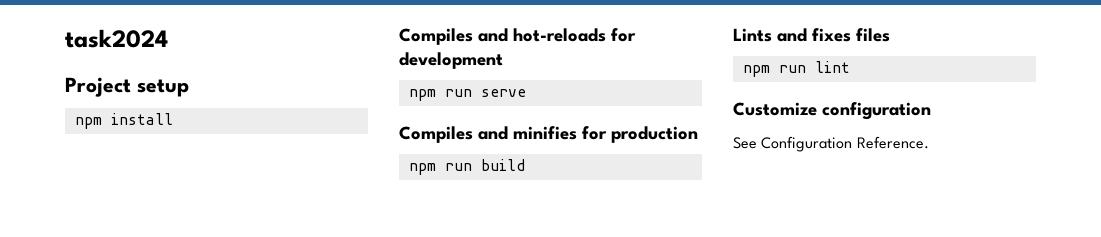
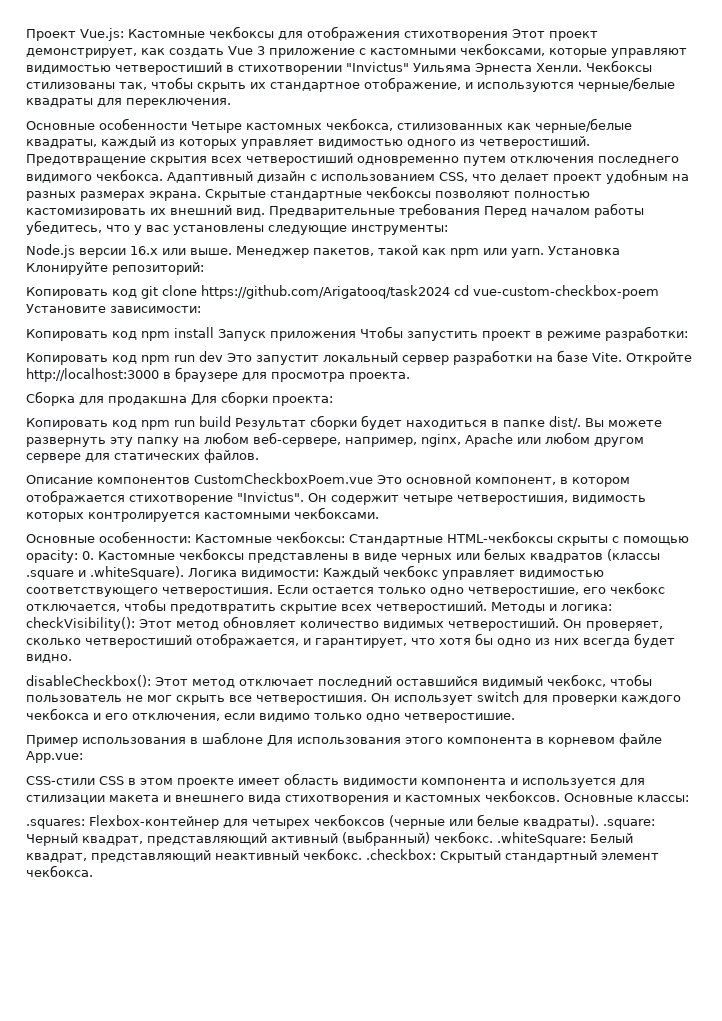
[65,29,168,48] [65,77,189,97] [74,113,173,129] [399,28,636,45] [399,52,503,69] [408,89,526,101] [399,126,698,143] [408,159,525,175] [733,28,890,42] [742,61,850,77] [733,102,931,120] [733,136,929,152] task2024 // Project setup // npm install // Compiles and hot-reloads for development // npm run serve // Compiles and minifies for production // npm run build // Lints and fixes files // npm run lint // Customize configuration // See Configuration Reference. -> [26,26,598,41] [26,43,687,58] [26,60,652,75] [26,77,675,92] [26,98,231,108] [26,118,632,133] [26,136,590,149] [26,153,679,166] [26,169,689,184] [26,186,590,201] [26,203,644,218] [26,220,448,235] [26,244,620,258] [26,262,204,275] [26,285,659,299] [26,304,201,313] [26,326,688,341] [26,350,692,365] [26,367,410,382] [26,391,333,406] [26,415,662,430] [26,432,644,447] [26,449,259,463] [26,473,630,487] [26,490,646,505] [26,507,379,522] [26,531,689,546] [26,548,660,563] [26,565,604,580] [26,582,665,597] [26,599,612,614] [26,616,663,631] [26,633,675,648] [26,654,72,663] [26,674,652,688] [26,691,681,705] [26,708,515,723] [26,732,662,747] [26,751,83,763] [26,773,645,788] [26,790,689,805] [26,814,655,829] [26,831,633,846] [26,848,659,863] [26,865,93,877] Проект Vue.js: Кастомные чекбоксы для отображения стихотворения Этот проект демонстрирует, как создать Vue 3 приложение с кастомными чекбоксами, которые управляют видимостью четверостиший в стихотворении "Invictus" Уильяма Эрнеста Хенли. Чекбоксы стилизованы так, чтобы скрыть их стандартное отображение, и используются черные/белые квадраты для переключения. // Основные особенности Четыре кастомных чекбокса, стилизованных как черные/белые квадраты, каждый из которых управляет видимостью одного из четверостиший. Предотвращение скрытия всех четверостиший одновременно путем отключения последнего видимого чекбокса. Адаптивный дизайн с использованием CSS, что делает проект удобным на разных размерах экрана. Скрытые стандартные чекбоксы позволяют полностью кастомизировать их внешний вид. Предварительные требования Перед началом работы убедитесь, что у вас установлены следующие инструменты: // Node.js версии 16.x или выше. Менеджер пакетов, такой как npm или yarn. Установка Клонируйте репозиторий: // Копировать код git clone https://github.com/Arigatooq/task2024 cd vue-custom-checkbox-poem Установите зависимости: // Копировать код npm install Запуск приложения Чтобы запустить проект в режиме разработки: // Копировать код npm run dev Это запустит локальный сервер разработки на базе Vite. Откройте http://localhost:3000 в браузере для просмотра проекта. // Сборка для продакшна Для сборки проекта: // Копировать код npm run build Результат сборки будет находиться в папке dist/. Вы можете развернуть эту папку на любом веб-сервере, например, nginx, Apache или любом другом сервере для статических файлов. // Описание компонентов CustomCheckboxPoem.vue Это основной компонент, в котором отображается стихотворение "Invictus". Он содержит четыре четверостишия, видимость которых контролируется кастомными чекбоксами. // Основные особенности: Кастомные чекбоксы: Стандартные HTML-чекбоксы скрыты с помощью opacity: 0. Кастомные чекбоксы представлены в виде черных или белых квадратов (классы .square и .whiteSquare). Логика видимости: Каждый чекбокс управляет видимостью соответствующего четверостишия. Если остается только одно четверостишие, его чекбокс отключается, чтобы предотвратить скрытие всех четверостиший. Методы и логика: checkVisibility(): Этот метод обновляет количество видимых четверостиший. Он проверяет, сколько четверостиший отображается, и гарантирует, что хотя бы одно из них всегда будет видно. // disableCheckbox(): Этот метод отключает последний оставшийся видимый чекбокс, чтобы пользователь не мог скрыть все четверостишия. Он использует switch для проверки каждого чекбокса и его отключения, если видимо только одно четверостишие. // Пример использования в шаблоне Для использования этого компонента в корневом файле App.vue: // CSS-стили CSS в этом проекте имеет область видимости компонента и используется для стилизации макета и внешнего вида стихотворения и кастомных чекбоксов. Основные классы: // .squares: Flexbox-контейнер для четырех чекбоксов (черные или белые квадраты). .square: Черный квадрат, представляющий активный (выбранный) чекбокс. .whiteSquare: Белый квадрат, представляющий неактивный чекбокс. .checkbox: Скрытый стандартный элемент чекбокса.

